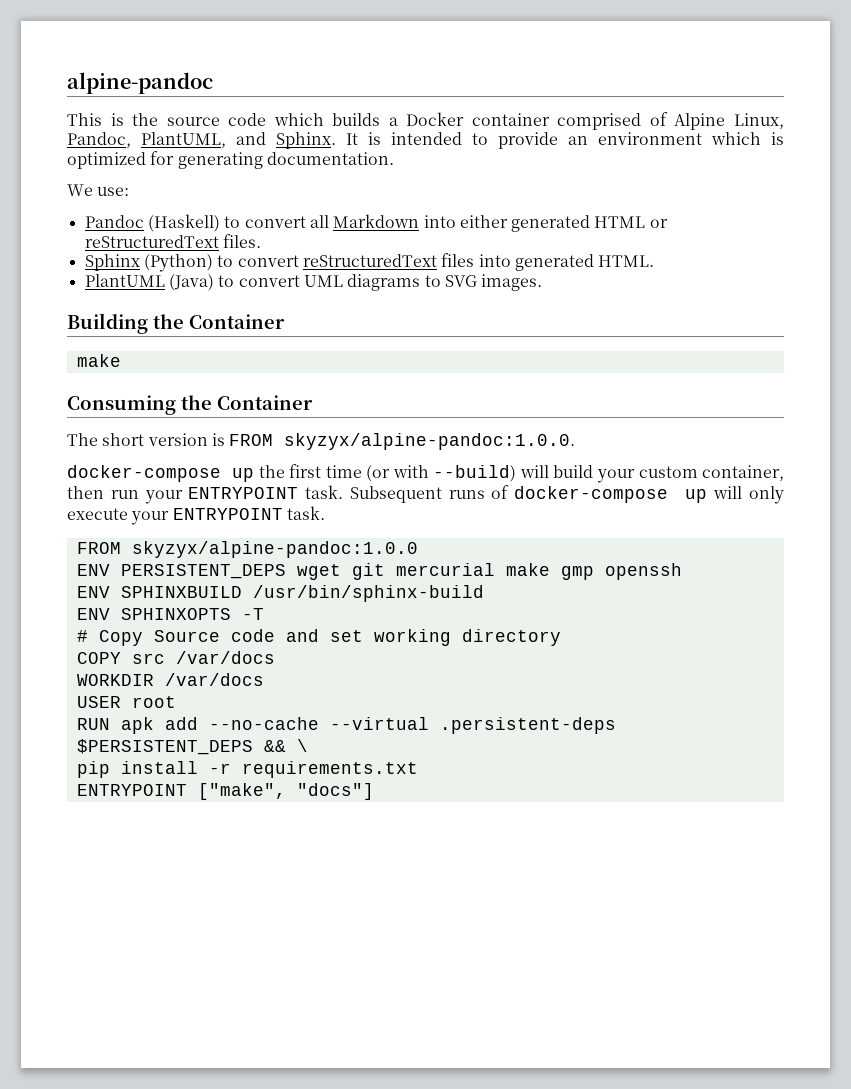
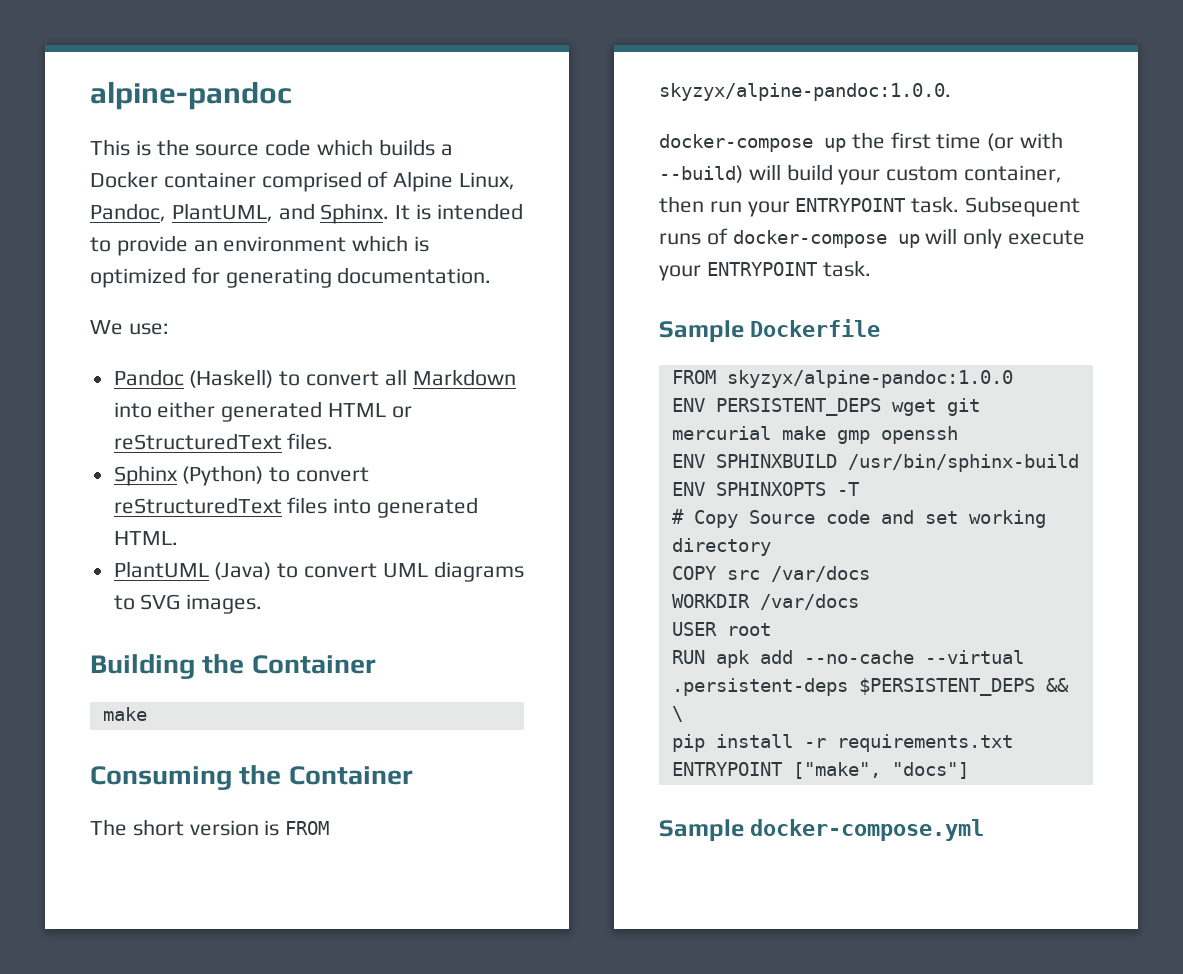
(325, 513) none -> [659,319,881,342] // Sample Dockerfile
(374, 791) none -> [659,819,985,841] // Sample docker-compose.yml

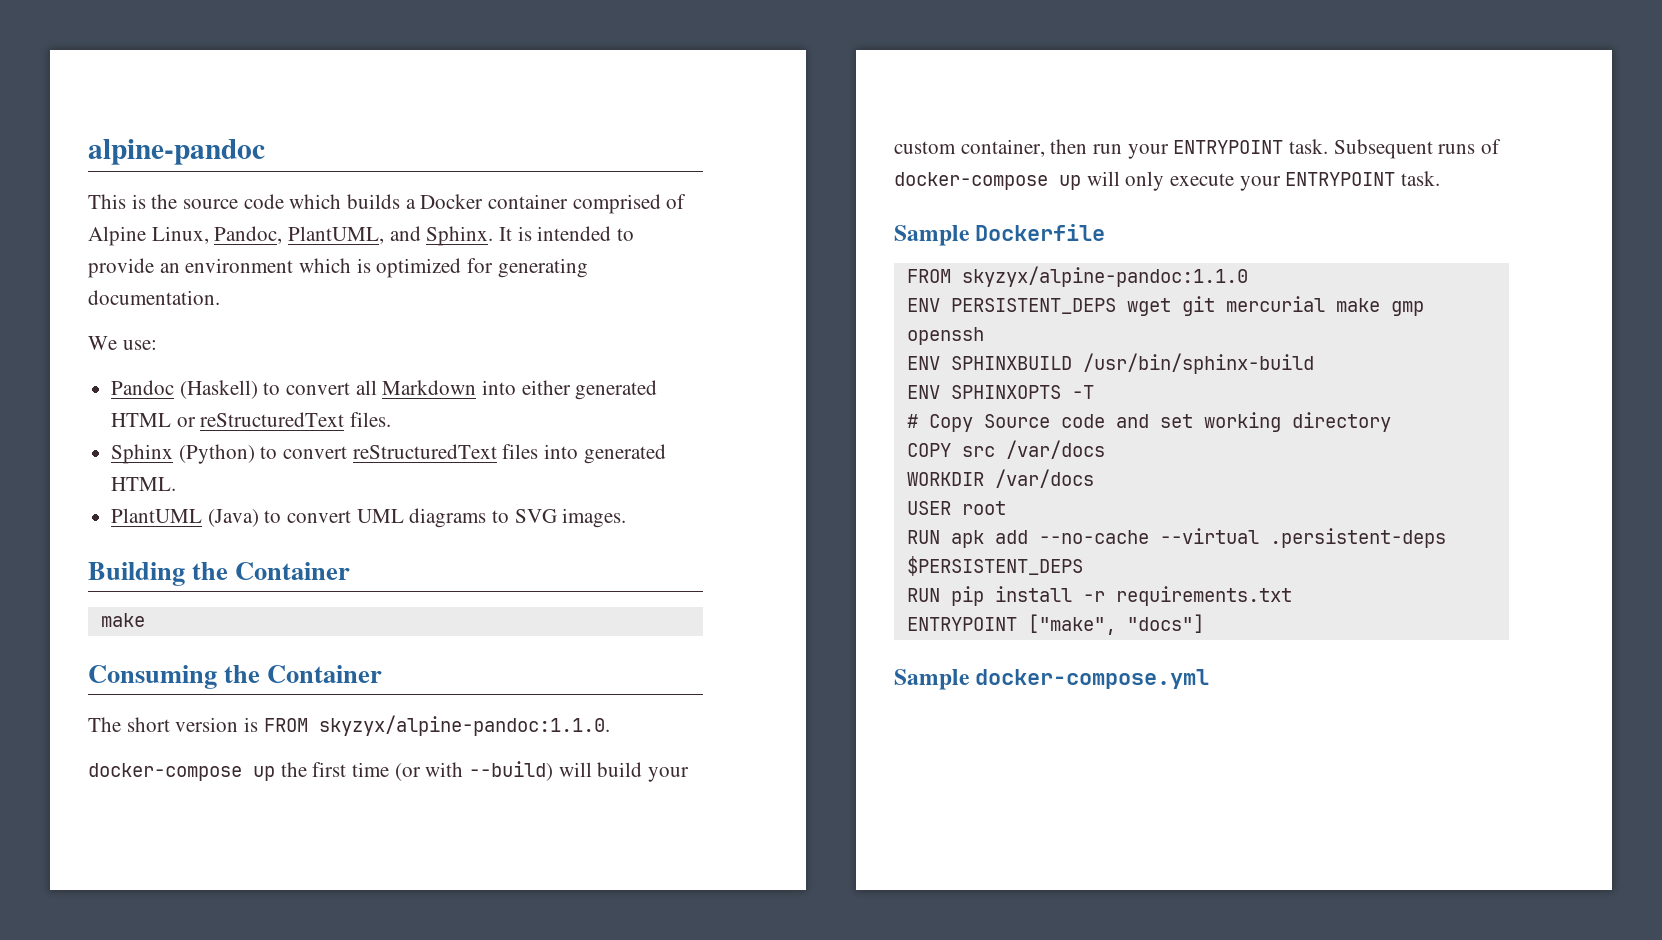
[659,83,951,101] skyzyx/alpine-pandoc:1.0.0. -> [318,715,610,736] skyzyx/alpine-pandoc:1.1.0.
[726,370,1013,388] skyzyx/alpine-pandoc:1.0.0 -> [961,266,1248,287] skyzyx/alpine-pandoc:1.1.0
[1045,678,1069,692] [671,706,683,722] && \ // -> [906,588,940,602] // RUN

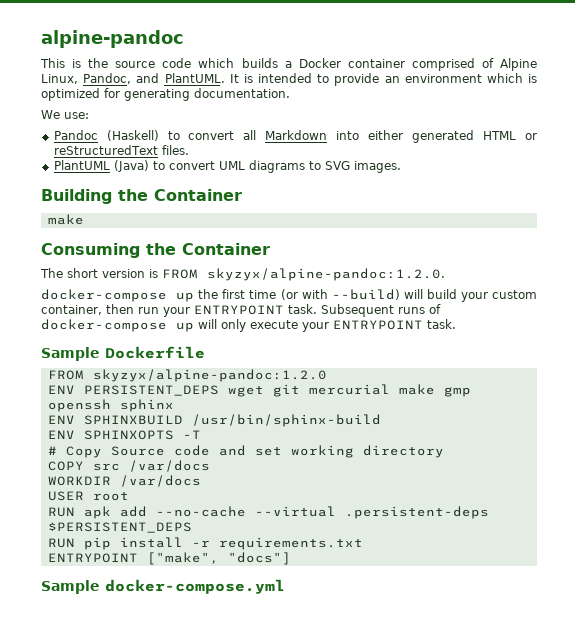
[288,226,494,246] PlantUML, and Sphinx. -> [136,73,225,83] and PlantUML.
[111,444,666,464] [111,477,177,491] // Sphinx (Python) to convert reStructuredText files into generated HTML. -> (189, 150) none
[318,715,610,736] skyzyx/alpine-pandoc:1.1.0. -> [207,268,445,281] skyzyx/alpine-pandoc:1.2.0.
[961,266,1248,287] skyzyx/alpine-pandoc:1.1.0 -> [92,369,327,382] skyzyx/alpine-pandoc:1.2.0
(984, 336) none -> [119,399,174,412] sphinx

